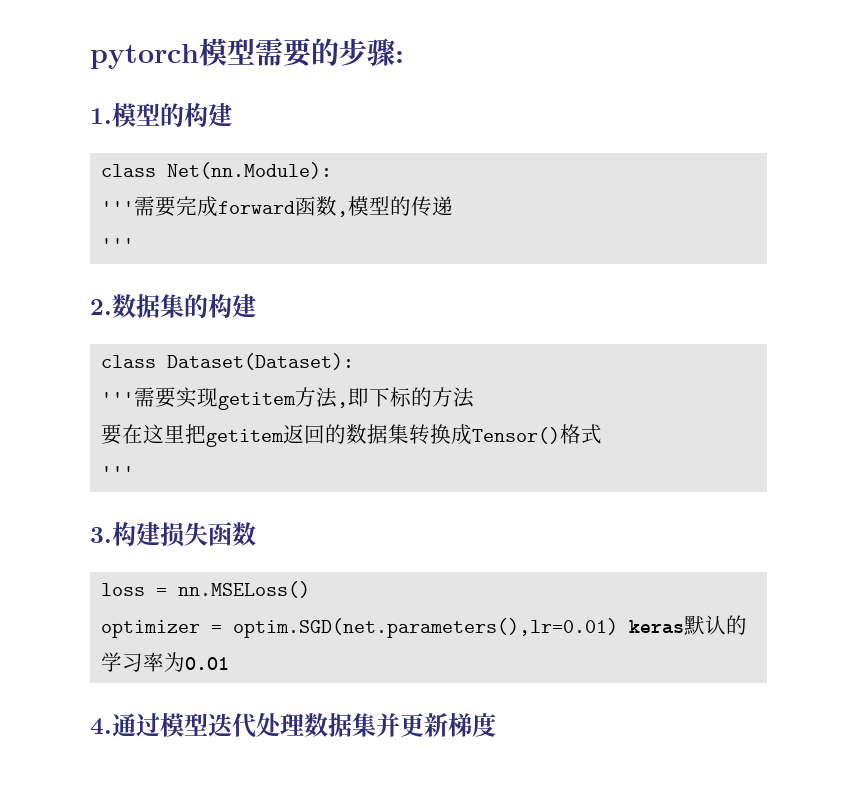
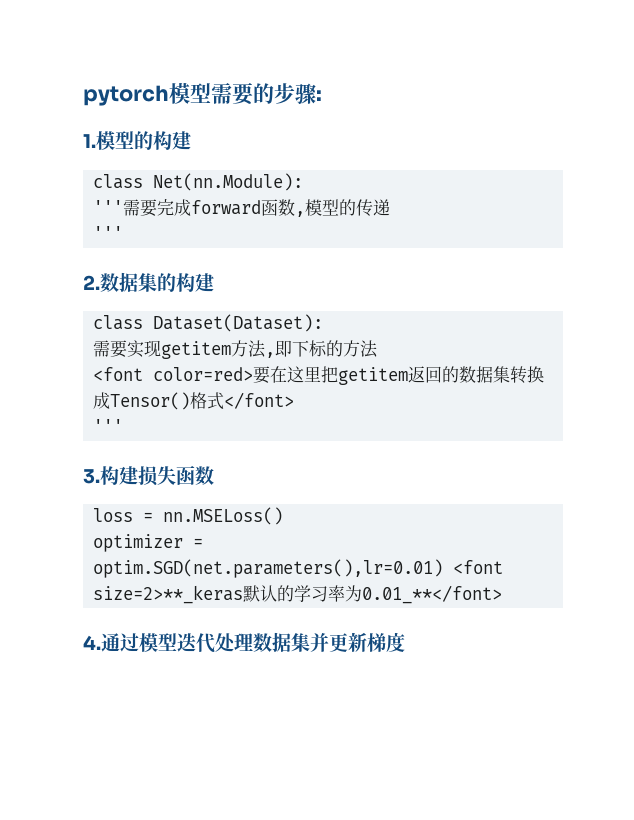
[100,392,134,405] ''' -> (323, 323) none
(474, 397) none -> [92,367,253,381] <font color=red>
(602, 434) none -> [223,392,294,409] </font>
[628,620,684,634] keras -> [452,560,503,574] [92,585,243,604] <font size=2>**_keras
[184,657,229,670] 0.01 -> [361,585,502,604] 0.01_**</font>

